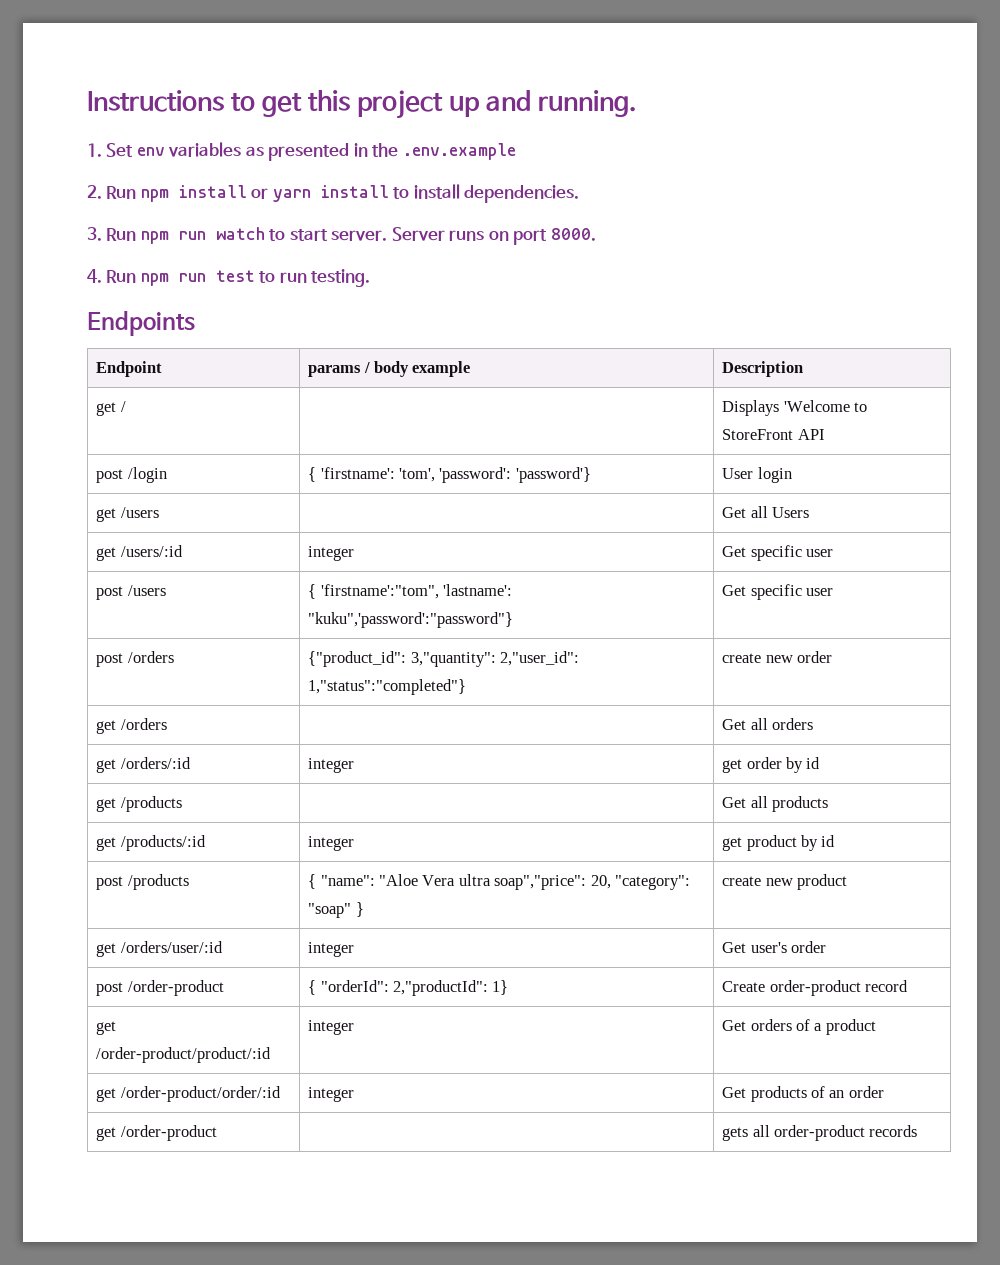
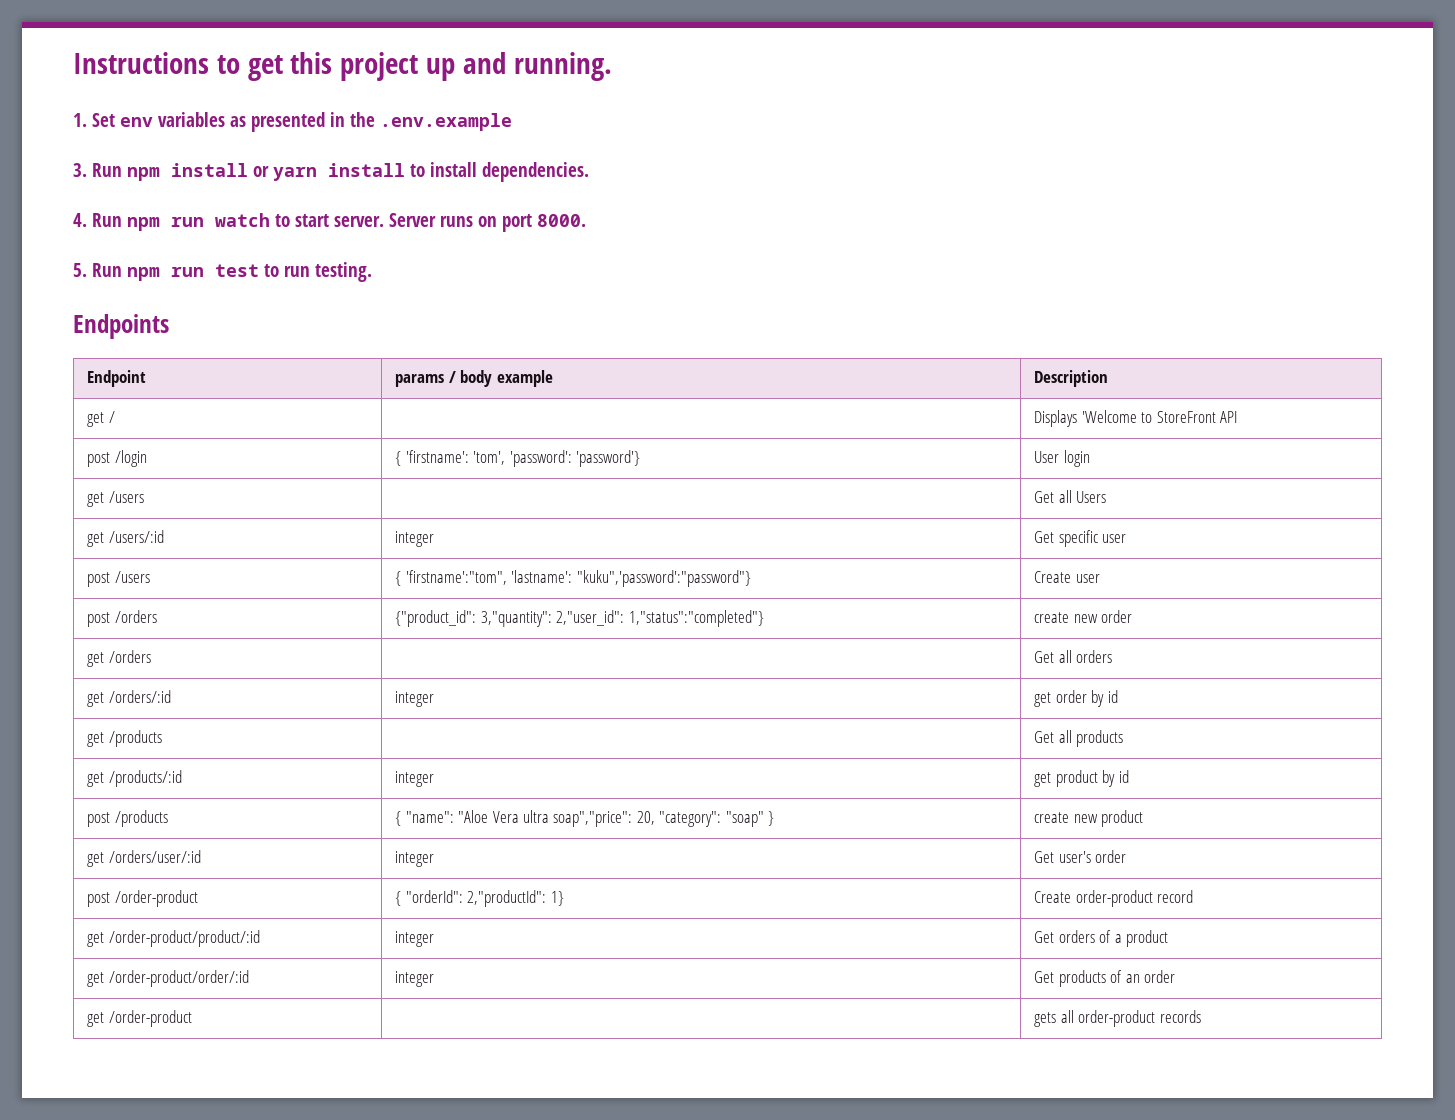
[87,185,102,199] 2. -> [73,163,87,177] 3.
[87,227,102,241] 3. -> [73,213,87,227] 4.
[87,269,102,283] 4. -> [73,263,87,277] 5.
[722,584,802,600] Get specific -> [1034,571,1072,583] Create

